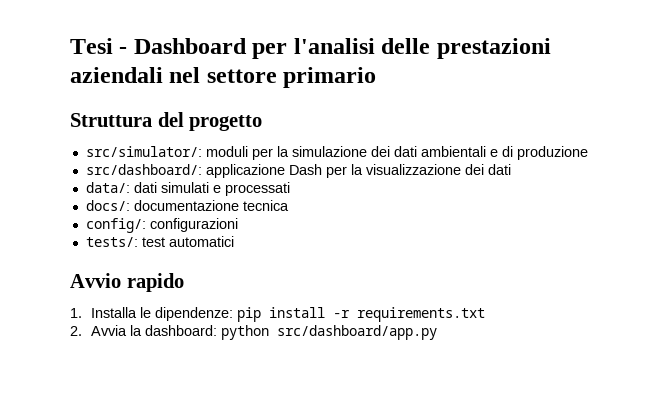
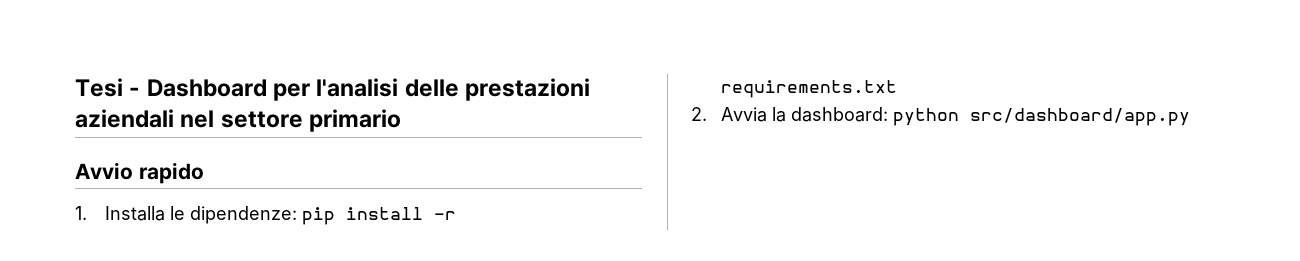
[70,112,263,131] [85,146,588,160] [85,164,511,178] [85,182,290,196] [85,200,289,211] [85,218,238,233] [85,236,234,247] // Struttura del progetto // src/simulator/: moduli per la simulazione dei dati ambientali e di produzione // src/dashboard/: applicazione Dash per la visualizzazione dei dati // data/: dati simulati e processati // docs/: documentazione tecnica // config/: configurazioni // tests/: test automatici -> (402, 120) none

